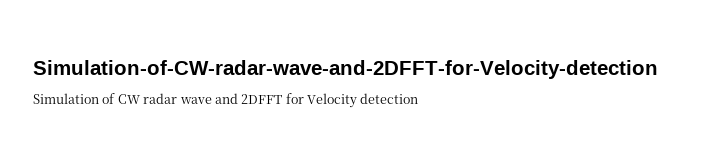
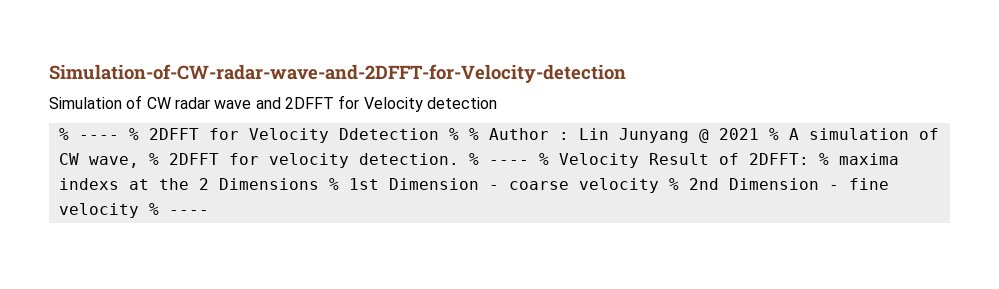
(419, 98) none -> [58,128,939,143] [58,153,899,168] [58,178,889,193] [58,203,209,218] // % ---- % 2DFFT for Velocity Ddetection % % Author : Lin Junyang @ 2021 % A simulation of CW wave, % 2DFFT for velocity detection. % ---- % Velocity Result of 2DFFT: % maxima indexs at the 2 Dimensions % 1st Dimension - coarse velocity % 2nd Dimension - fine velocity % ----

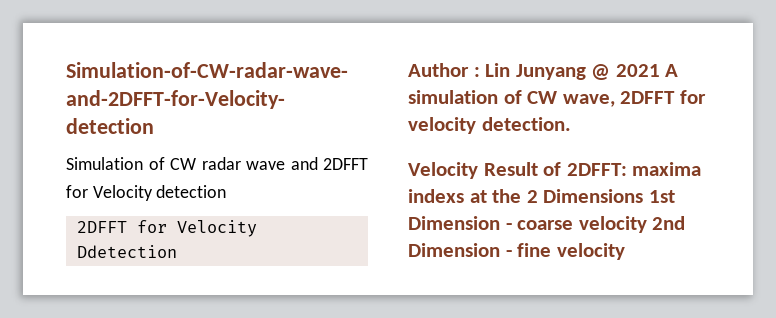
[58,128,139,140] % ---- % -> (227, 191) none
[448,128,479,140] % % -> (177, 251) //
[768,128,779,140] % -> (660, 70) none
[148,153,159,165] % -> (615, 100) none
[468,153,549,165] % ---- % -> (571, 124) //
[818,153,829,165] % -> (627, 169) none
[328,178,339,190] % -> (644, 196) none
[668,178,679,190] % -> (647, 224) none
[148,203,209,215] % ---- -> (625, 251) none

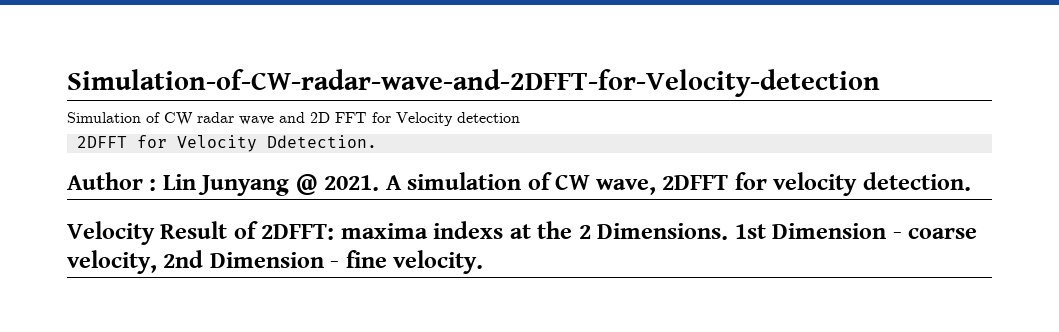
[323,158,368,170] 2DFFT -> [310,112,367,123] 2D FFT
[76,245,177,258] Ddetection -> [266,135,377,148] Ddetection.
[615,64,660,77] 2021 -> [324,175,380,191] 2021.
[543,189,644,203] Dimensions -> [597,223,729,240] Dimensions.
[578,216,647,233] velocity -> [67,250,157,274] velocity,
[556,243,625,260] velocity -> [393,250,484,274] velocity.

